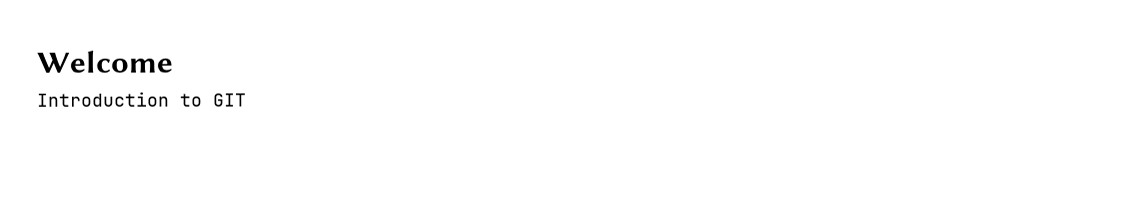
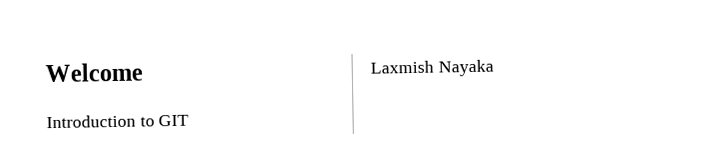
(247, 100) none -> [370,59,494,77] // Laxmish Nayaka

